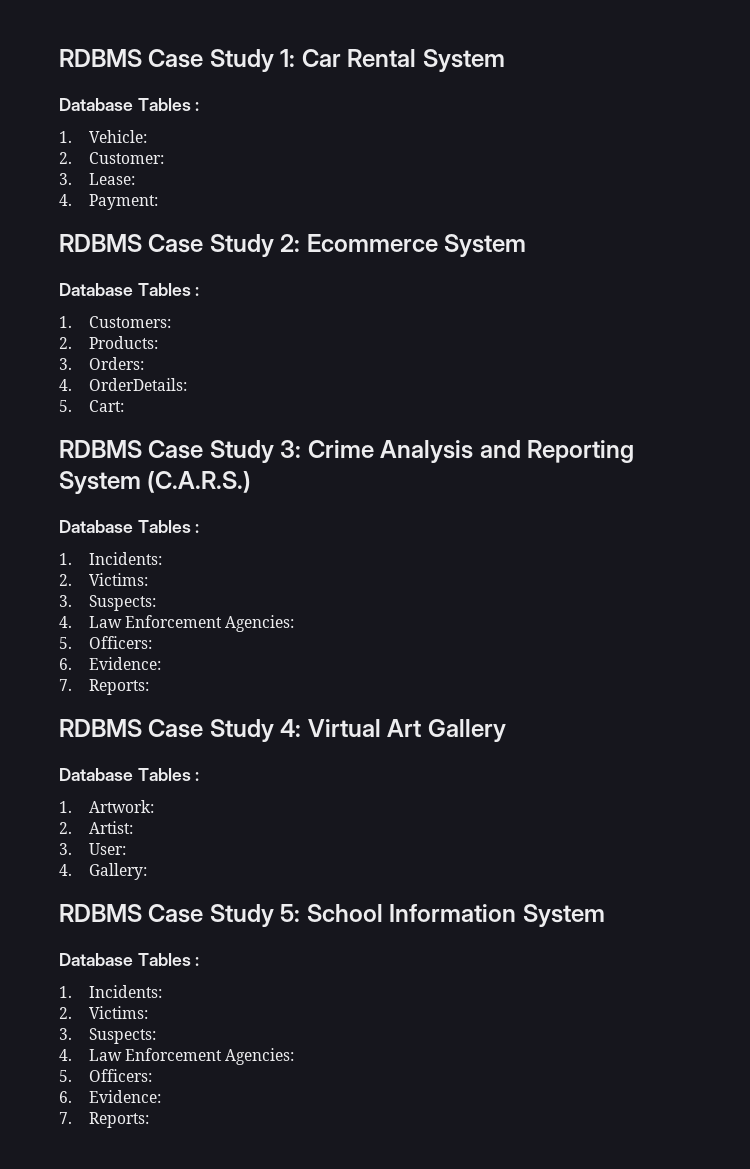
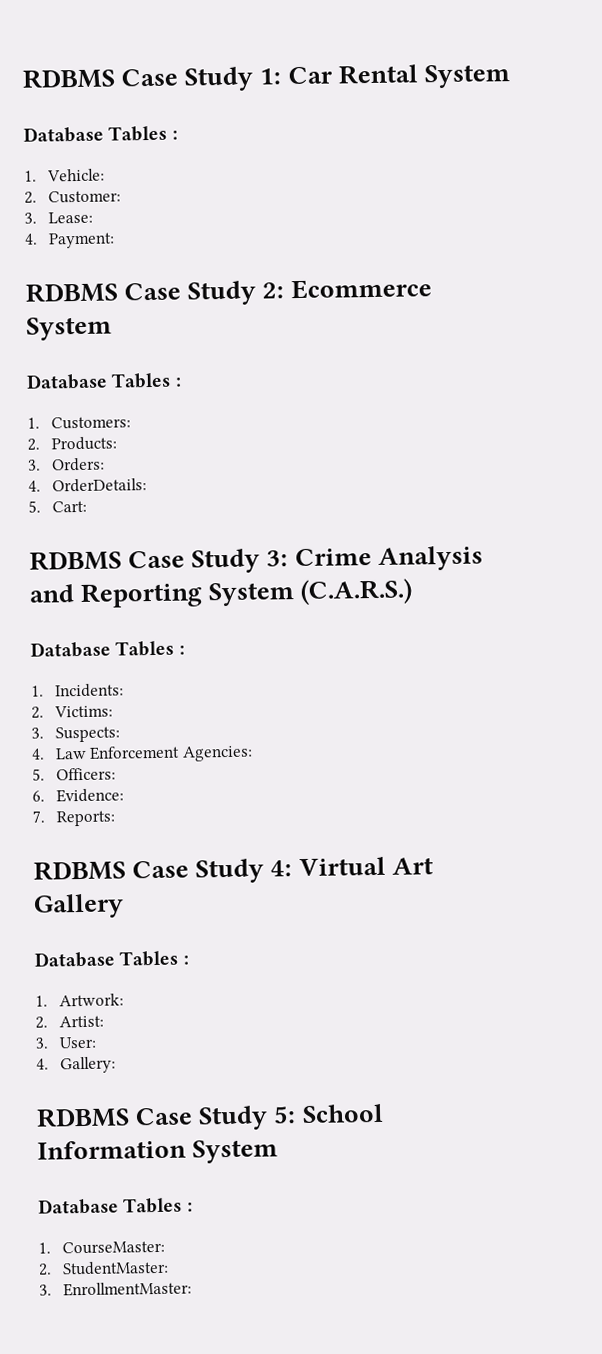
[89,985,163,998] [59,1006,149,1019] [59,1028,157,1044] [59,1048,295,1065] [59,1069,153,1082] [59,1090,162,1103] [59,1112,150,1128] Incidents: // 2. Victims: // 3. Suspects: // 4. Law Enforcement Agencies: // 5. Officers: // 6. Evidence: // 7. Reports: -> [61,1240,165,1255] [38,1260,169,1276] [39,1281,192,1297] CourseMaster: // 2. StudentMaster: // 3. EnrollmentMaster:

